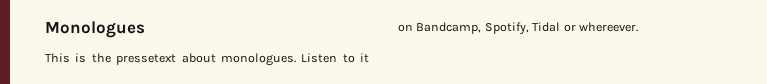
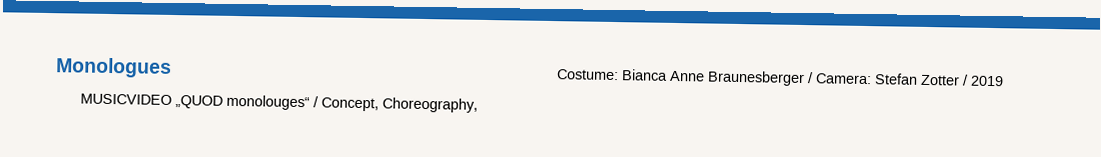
[45,53,369,66] [398,22,638,35] This is the pressetext about monologues. Listen to it on Bandcamp, Spotify, Tidal or whereever. -> [79,93,478,113] [556,69,1004,87] MUSICVIDEO „QUOD monolouges“ / Concept, Choreography, Costume: Bianca Anne Braunesberger / Camera: Stefan Zotter / 2019

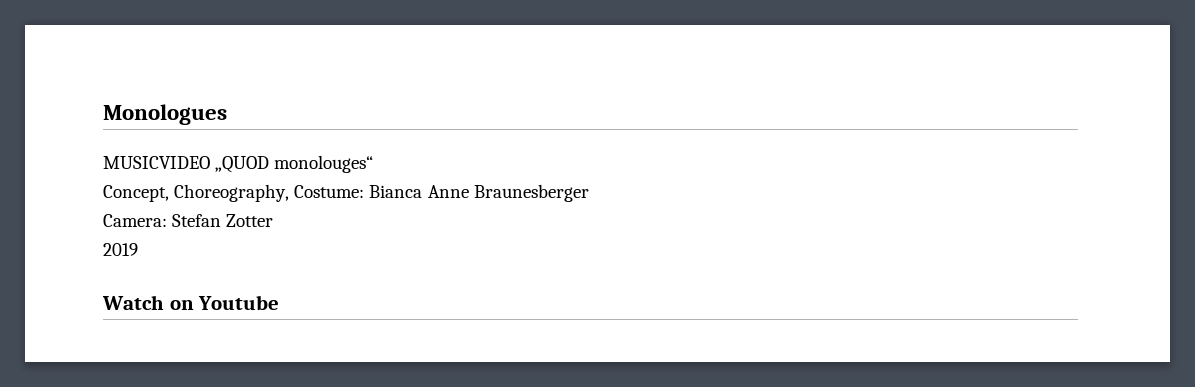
[312,96,319,108] / -> (374, 164) //
[807,72,814,84] / -> (589, 193) //
[962,74,969,86] / -> (274, 220) //
(1004, 81) none -> [102,295,280,310] // Watch on Youtube

